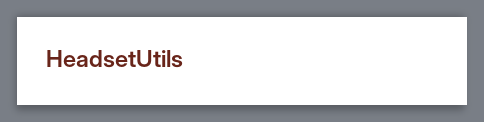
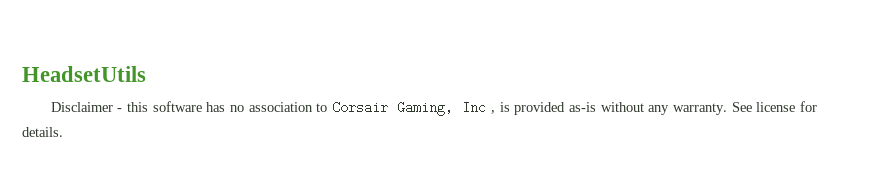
(183, 59) none -> [50,101,818,116] [22,127,63,137] // Disclaimer - this software has no association to Corsair Gaming, Inc , is provided as-is without any warranty. See license for details.

